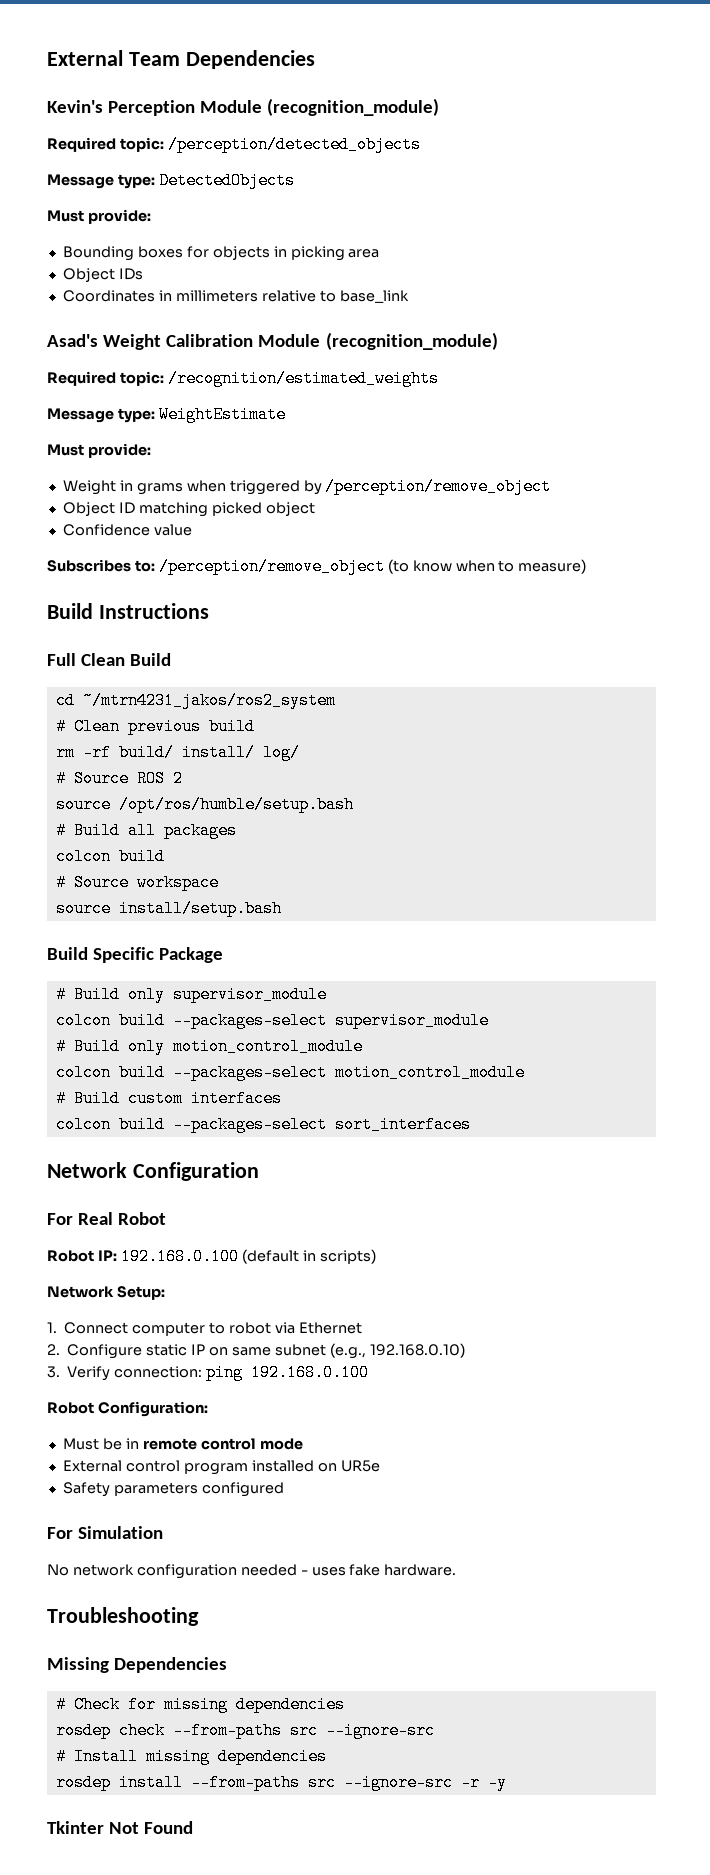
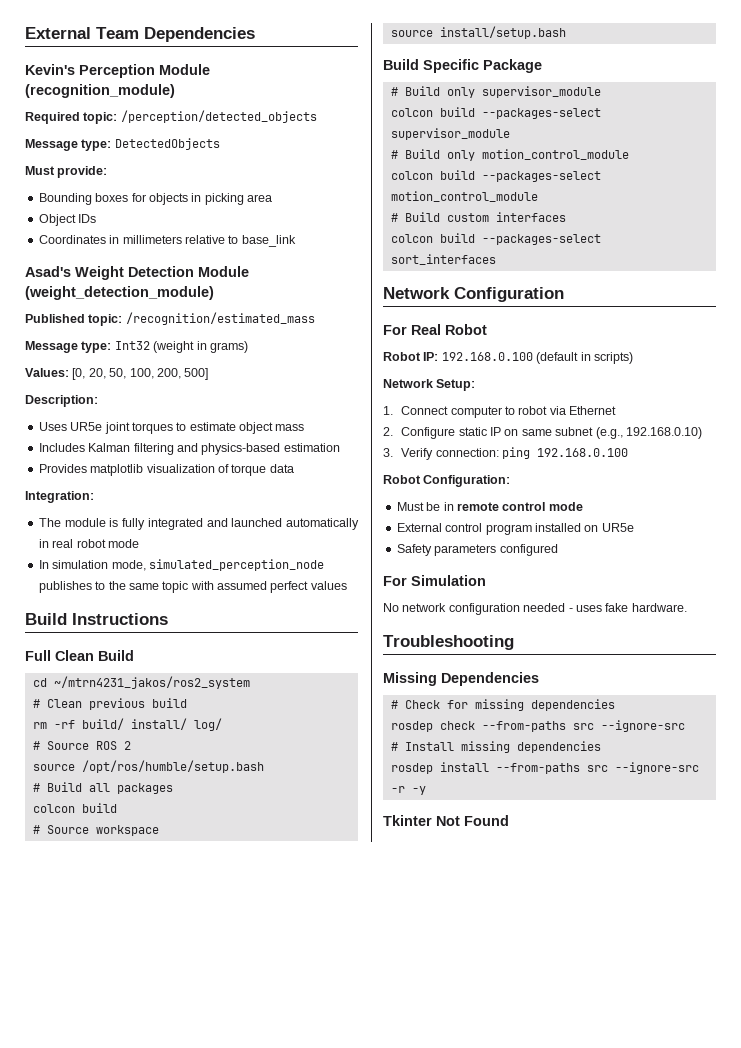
[166,332,498,350] [47,370,439,387] [47,406,286,423] [47,443,151,458] [62,478,552,495] [62,502,315,517] [62,524,192,536] [47,558,587,575] Calibration Module (recognition_module) // Required topic: /recognition/estimated_weights // Message type: WeightEstimate // Must provide: // Weight in grams when triggered by /perception/remove_object // Object ID matching picked object // Confidence value // Subscribes to: /perception/remove_object (to know when to measure) -> [128,266,249,277] [25,286,214,300] [25,312,315,326] [25,341,248,353] [25,368,209,380] [25,395,98,407] [38,422,305,434] [38,443,340,455] [38,464,294,476] [25,491,94,503] [38,518,359,530] [38,539,139,548] [38,559,324,571] [38,581,347,593] Detection Module (weight_detection_module) // Published topic: /recognition/estimated_mass // Message type: Int32 (weight in grams) // Values: [0, 20, 50, 100, 200, 500] // Description: // Uses UR5e joint torques to estimate object mass // Includes Kalman filtering and physics-based estimation // Provides matplotlib visualization of torque data // Integration: // The module is fully integrated and launched automatically in real robot mode // In simulation mode, simulated_perception_node publishes to the same topic with assumed perfect values

